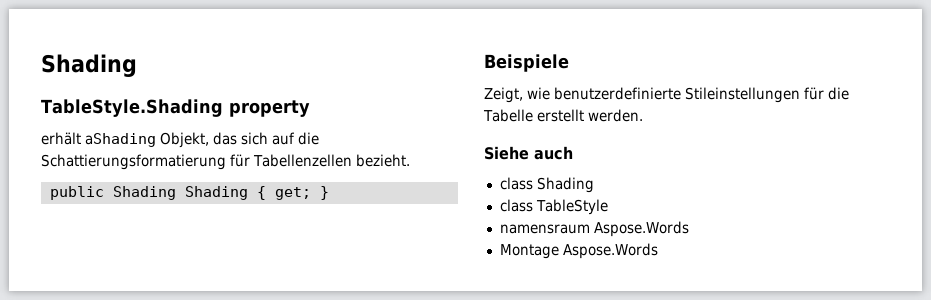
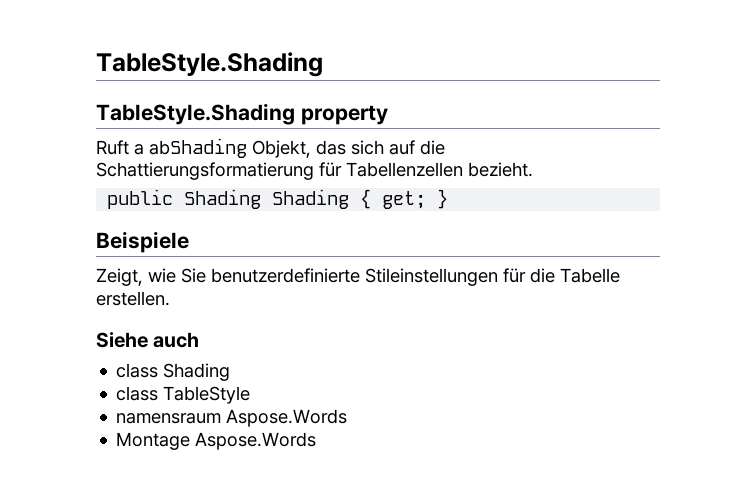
[41,54,137,77] Shading -> [96,52,323,77] TableStyle.Shading
[41,132,156,147] erhält aShading -> [96,138,247,158] Ruft a abShading
(550, 93) none -> [181,268,206,283] Sie
[536,109,643,122] erstellt werden. -> [96,291,170,306] erstellen.

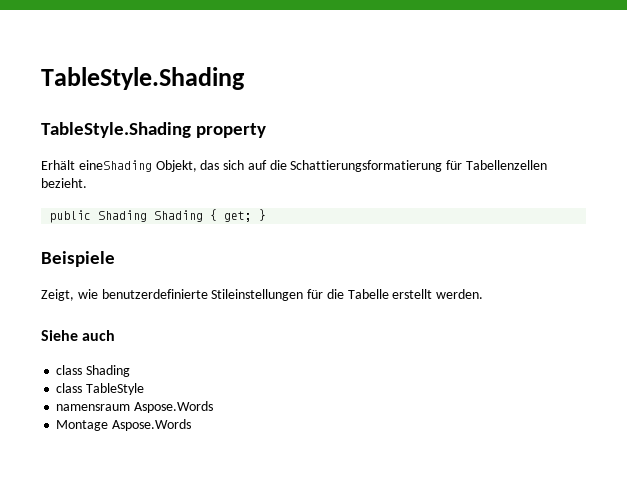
[96,138,247,158] Ruft a abShading -> [41,160,152,172] Erhält eineShading
[181,268,206,283] Sie -> (98, 294) none
[96,291,170,306] erstellen. -> [392,289,484,299] erstellt werden.

